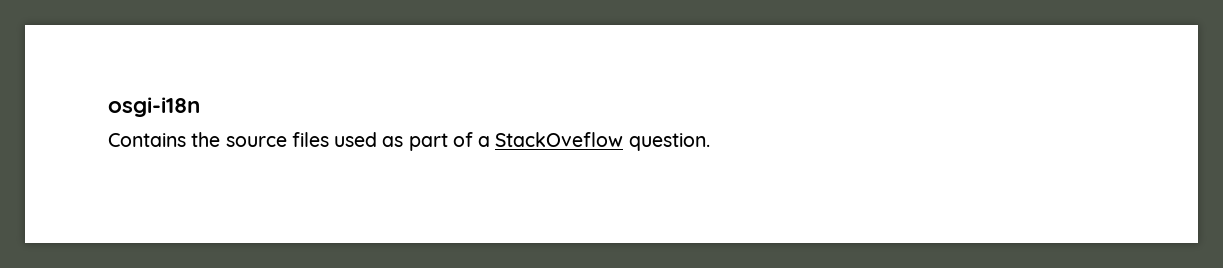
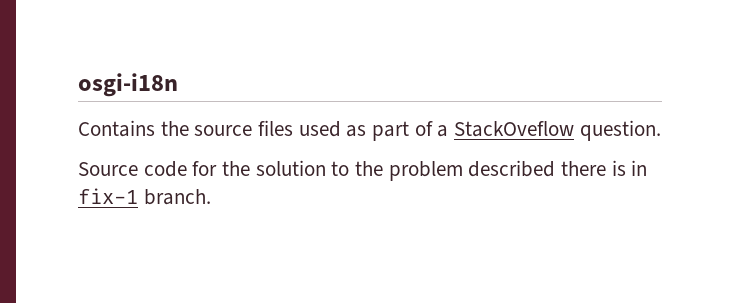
(710, 142) none -> [78,160,648,181] [78,188,211,205] // Source code for the solution to the problem described there is in fix-1 branch.

